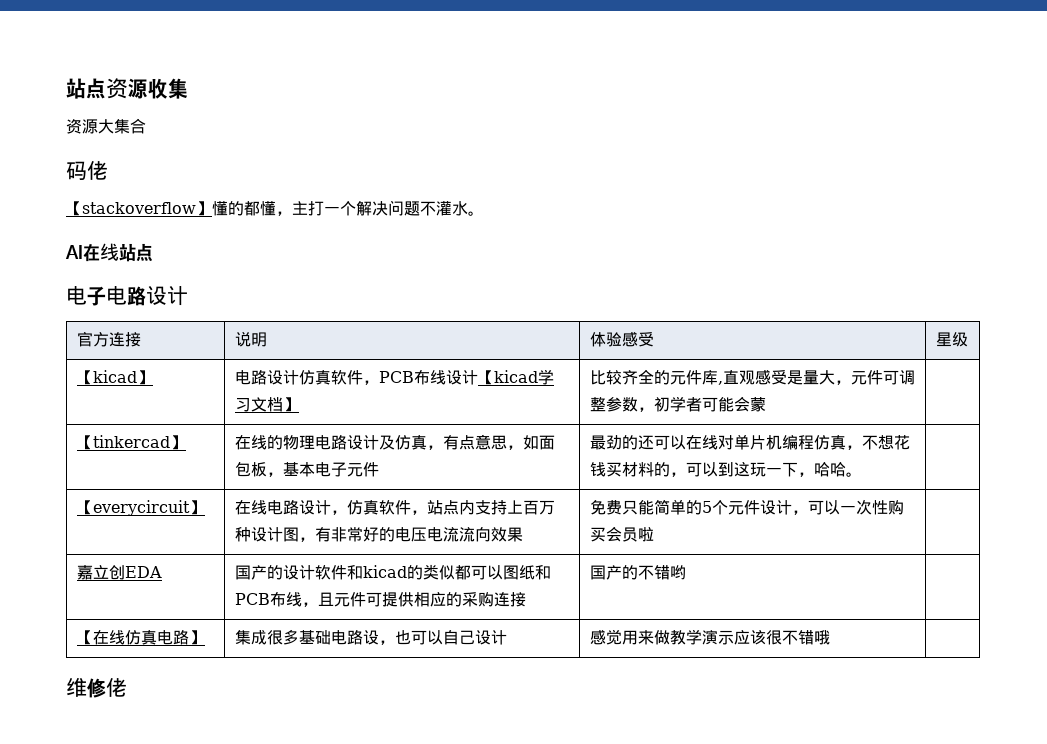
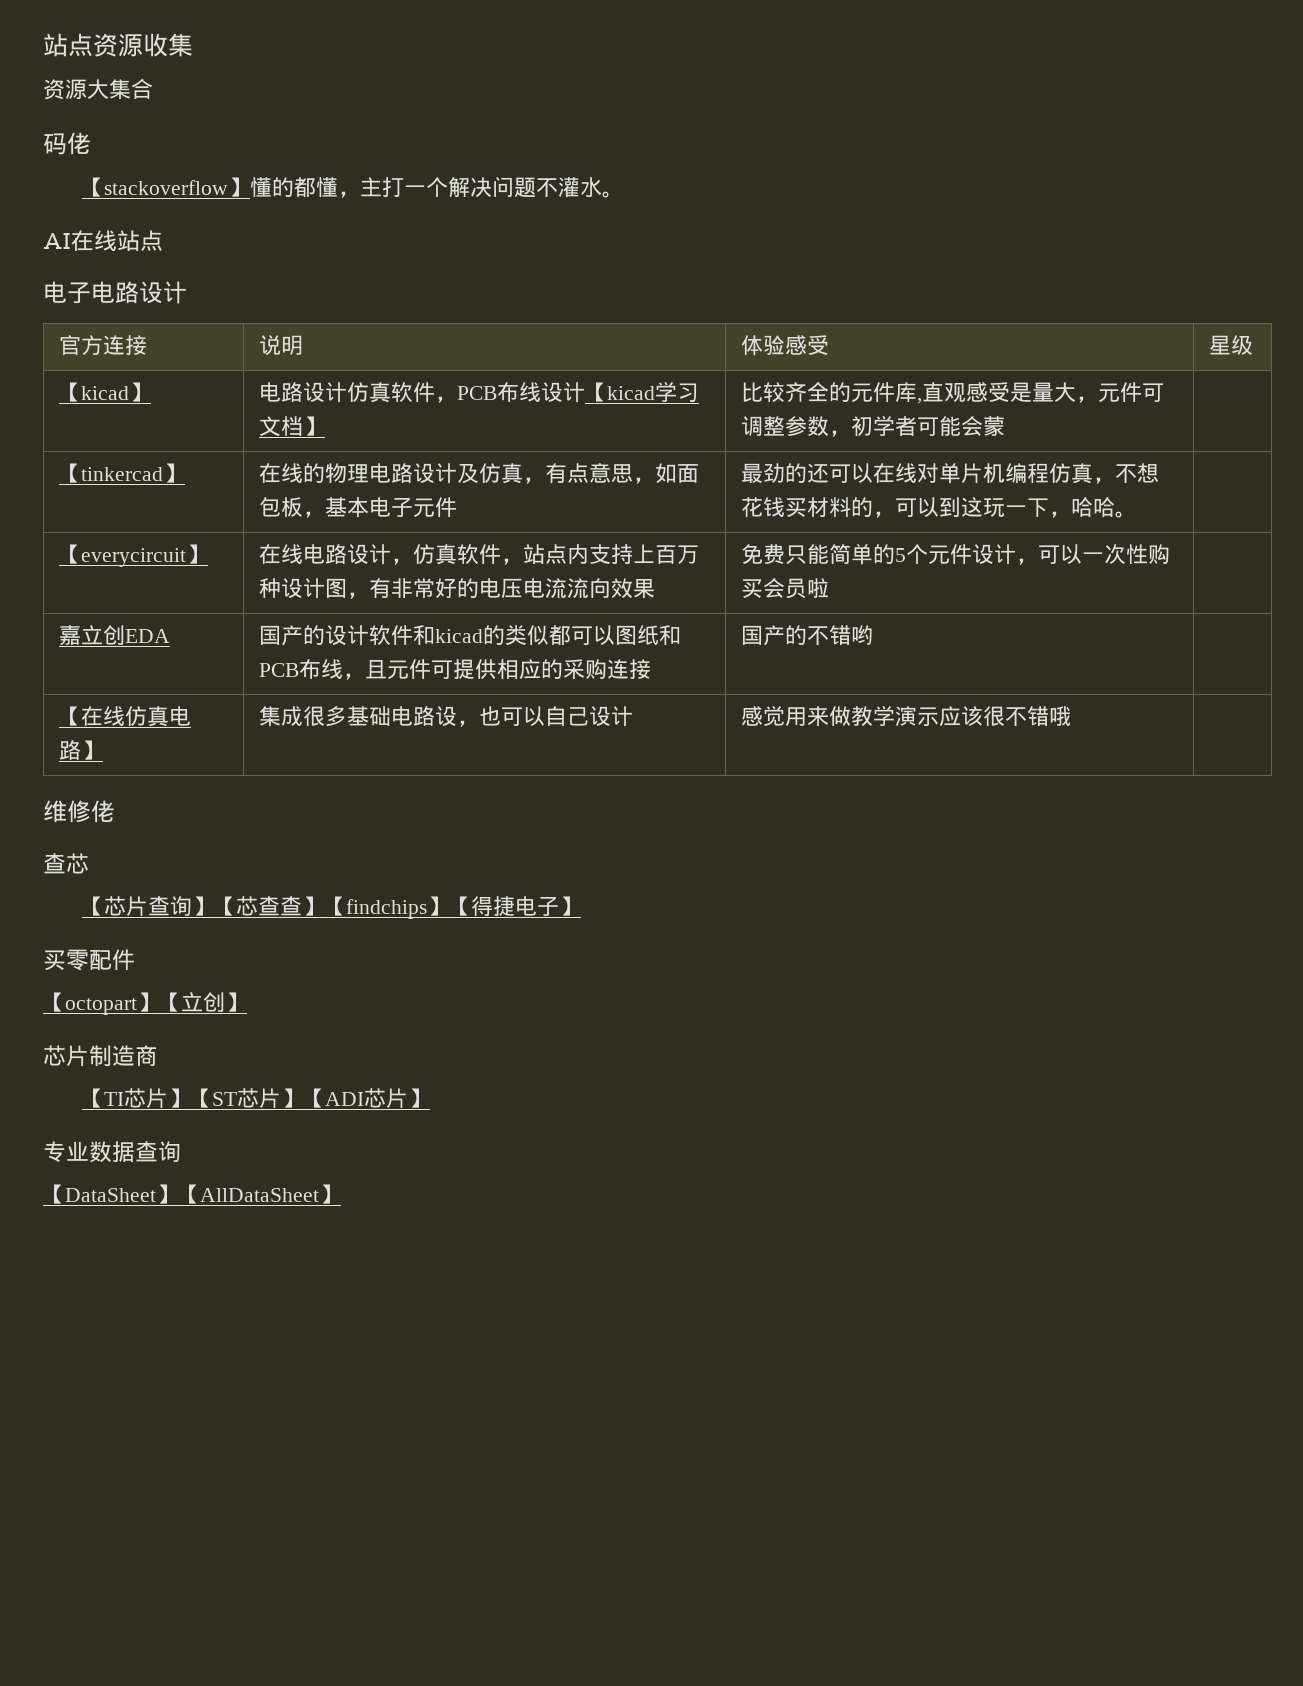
(127, 687) none -> [43,853,89,874] [82,896,582,919] [43,949,135,971] [43,992,247,1015] [43,1045,158,1067] [82,1088,431,1108] [43,1141,181,1163] [43,1184,341,1204] // 查芯 // 【芯片查询】【芯查查】【findchips】【得捷电子】 // 买零配件 // 【octopart】【立创】 // 芯片制造商 // 【TI芯片】【ST芯片】【ADI芯片】 // 专业数据查询 // 【DataSheet】【AllDataSheet】

